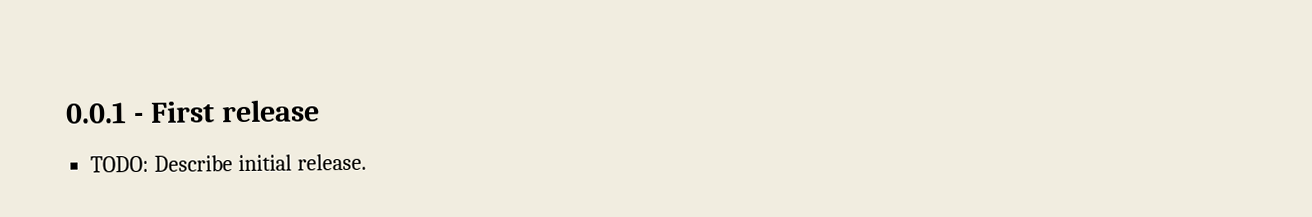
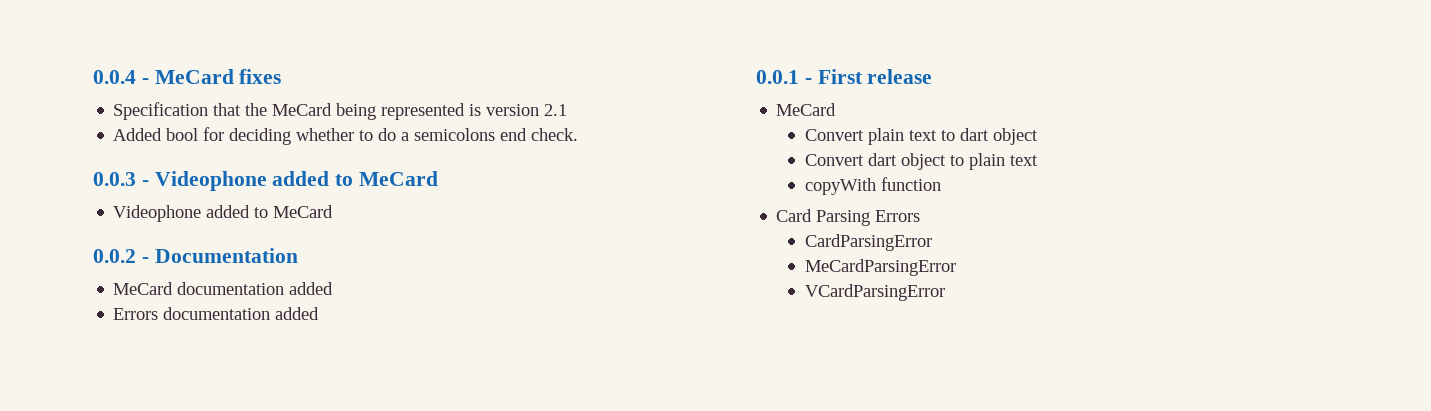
[65,99,320,124] [90,153,368,173] 0.0.1 - First release // TODO: Describe initial release. -> [93,69,282,84] [113,102,568,120] [113,127,579,145] [93,171,439,191] [113,205,334,222] [93,248,298,263] [113,282,334,295] [113,307,320,320] [756,69,933,84] [776,103,837,116] [804,128,1038,145] [804,153,1038,170] [804,177,941,195] [776,209,921,226] [804,234,932,251] [804,259,956,276] [804,284,945,301] 0.0.4 - MeCard fixes // Specification that the MeCard being represented is version 2.1 // Added bool for deciding whether to do a semicolons end check. // 0.0.3 - Videophone added to MeCard // Videophone added to MeCard // 0.0.2 - Documentation // MeCard documentation added // Errors documentation added // 0.0.1 - First release // MeCard // Convert plain text to dart object // Convert dart object to plain text // copyWith function // Card Parsing Errors // CardParsingError // MeCardParsingError // VCardParsingError

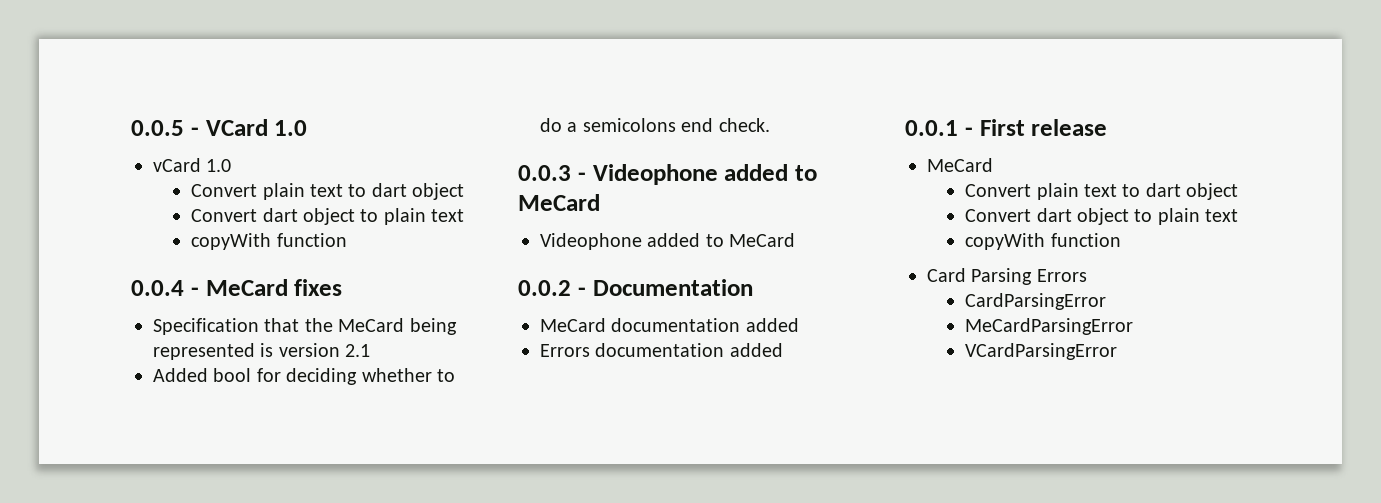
(93, 77) none -> [131,119,308,136] [153,158,232,172] [191,183,465,200] [191,208,465,225] [191,233,347,250] 0.0.5 - VCard 1.0 // vCard 1.0 // Convert plain text to dart object // Convert dart object to plain text // copyWith function //

